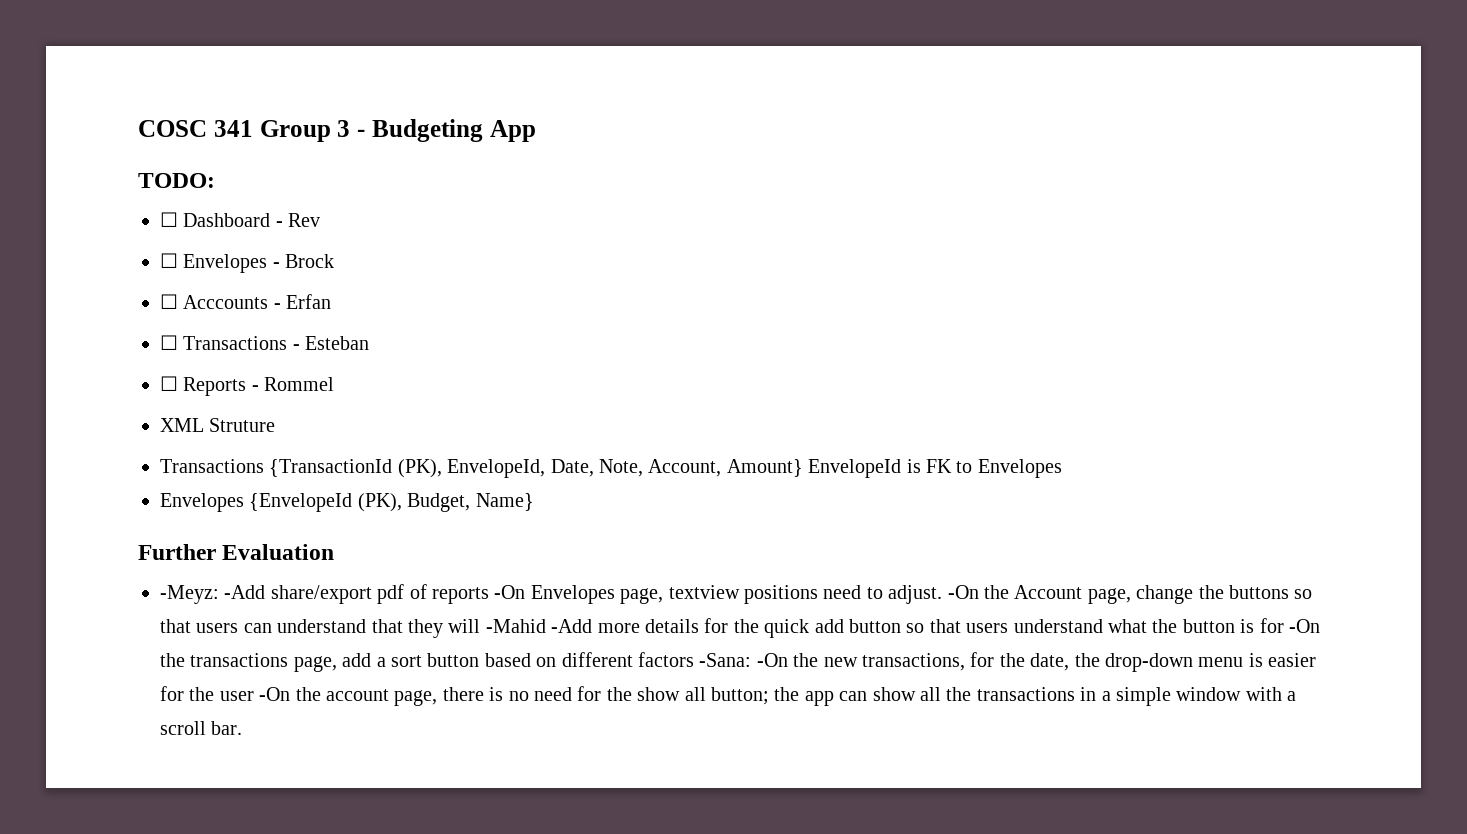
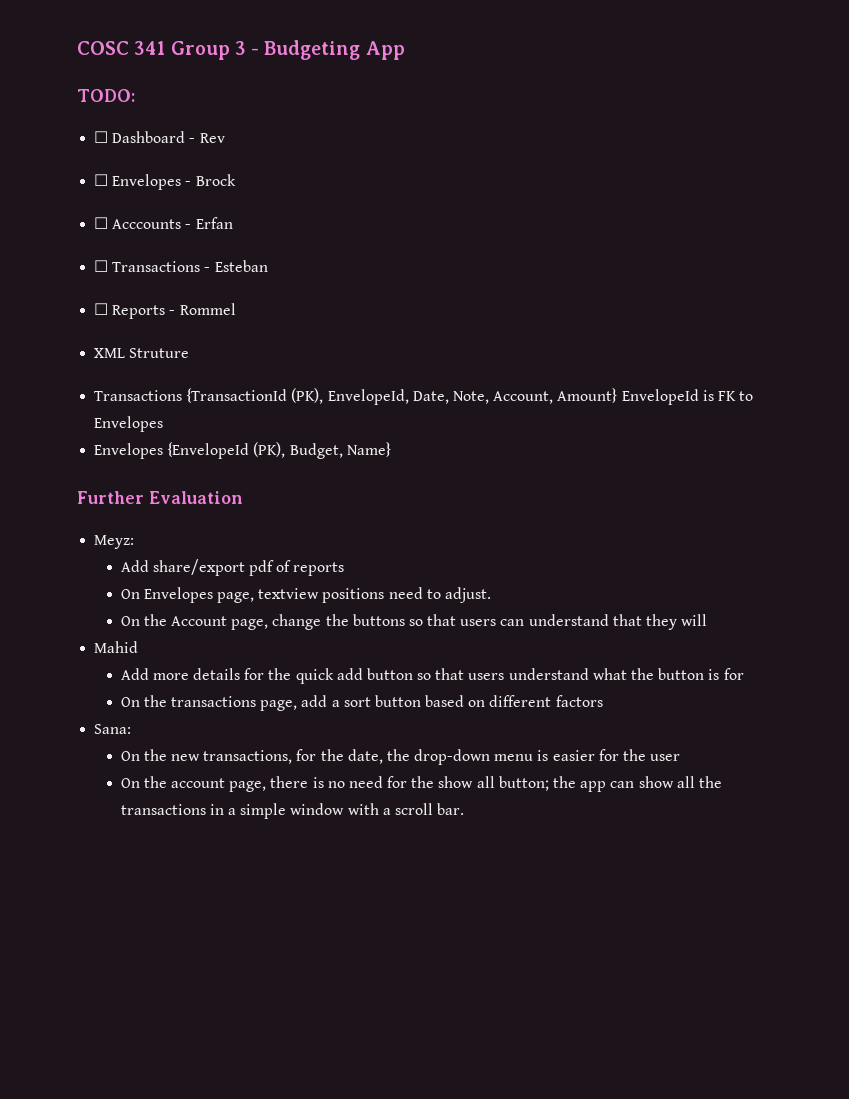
[160,585,266,604] -Meyz: -Add -> [94,535,135,549] [120,560,149,572] Meyz: // Add
[494,585,526,599] -On -> [120,589,140,599] // On
[947,585,979,599] -On -> [120,616,140,626] // On
[485,619,593,633] -Mahid -Add -> [94,641,139,653] [120,668,149,680] // Mahid // Add
[1289,619,1320,633] -On -> [120,697,140,707] // On
[699,653,788,667] -Sana: -On -> [94,724,132,734] [120,751,140,761] // Sana: // On
[259,687,291,701] -On -> [120,778,140,788] // On

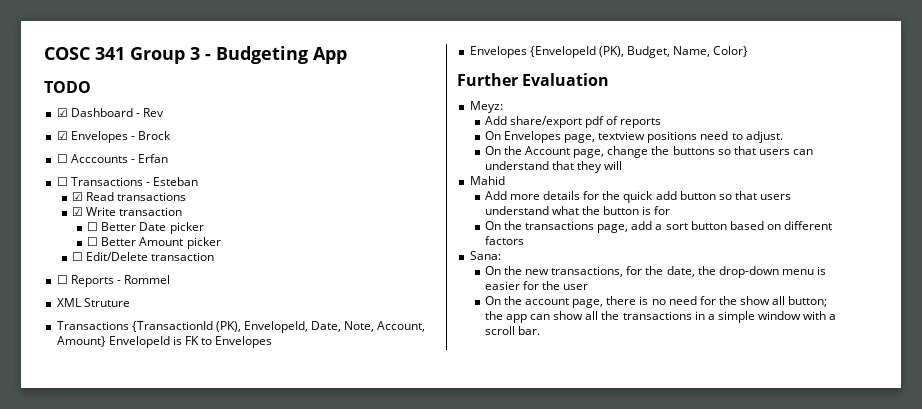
[77,89,135,102] [94,131,109,143] TODO: // ☐ -> [44,81,91,93] [56,108,68,117] TODO // ☑
[94,174,109,186] ☐ -> [56,131,68,140] ☑
(268, 266) none -> [71,192,187,201] [71,207,183,216] [87,222,204,234] [87,237,221,249] [71,252,215,261] // ☑ Read transactions // ☑ Write transaction // ☐ Better Date picker // ☐ Better Amount picker // ☐ Edit/Delete transaction
[346,442,391,457] Name} -> [673,46,749,57] Name, Color}

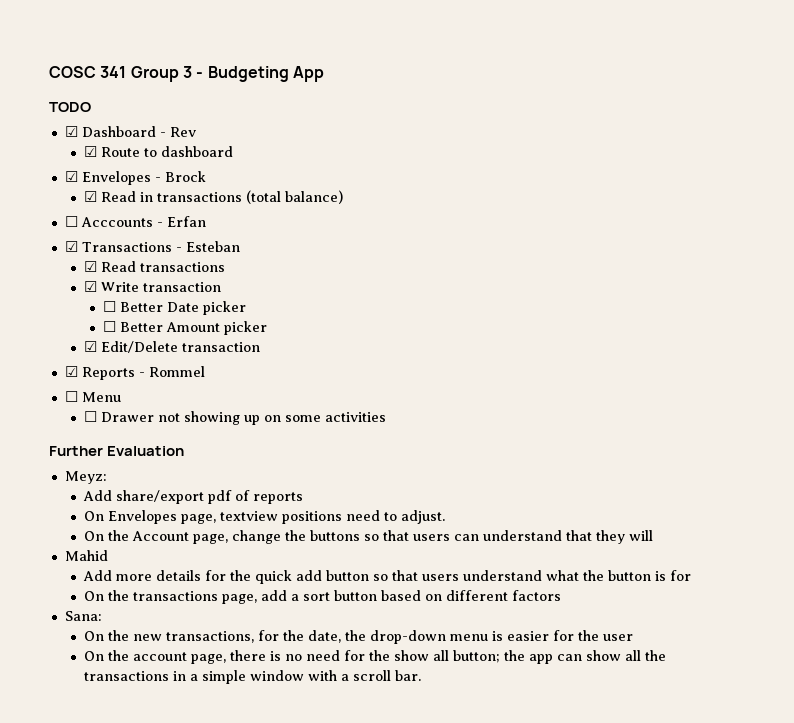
(164, 112) none -> [83,146,233,157] // ☑ Route to dashboard
(171, 135) none -> [83,190,343,204] // ☑ Read in transactions (total balance)
[56,177,68,186] ☐ -> [64,241,78,252] ☑
[71,252,83,261] ☐ -> [83,341,97,352] ☑
[56,275,68,284] ☐ -> [64,366,78,377] ☑
[56,298,130,307] [56,321,426,333] [56,336,273,348] [469,46,749,58] XML Struture // Transactions {TransactionId (PK), EnvelopeId, Date, Note, Account, Amount} EnvelopeId is FK to Envelopes // Envelopes {EnvelopeId (PK), Budget, Name, Color} -> [64,391,121,402] [83,411,386,425] ☐ Menu // ☐ Drawer not showing up on some activities

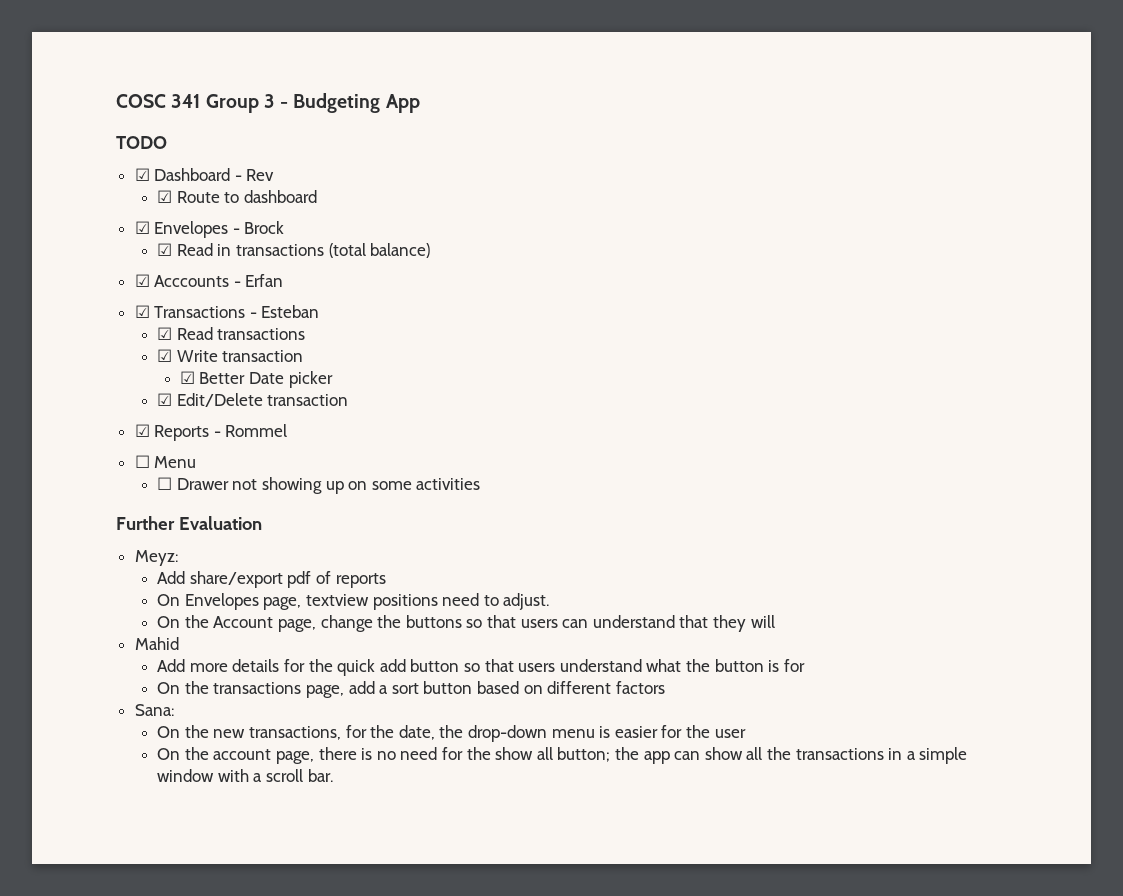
[64,216,78,227] ☐ -> [134,274,150,287] ☑
[102,301,116,312] ☐ -> [179,371,195,384] ☑
[102,321,267,335] // ☐ Better Amount picker -> (333, 379) none

